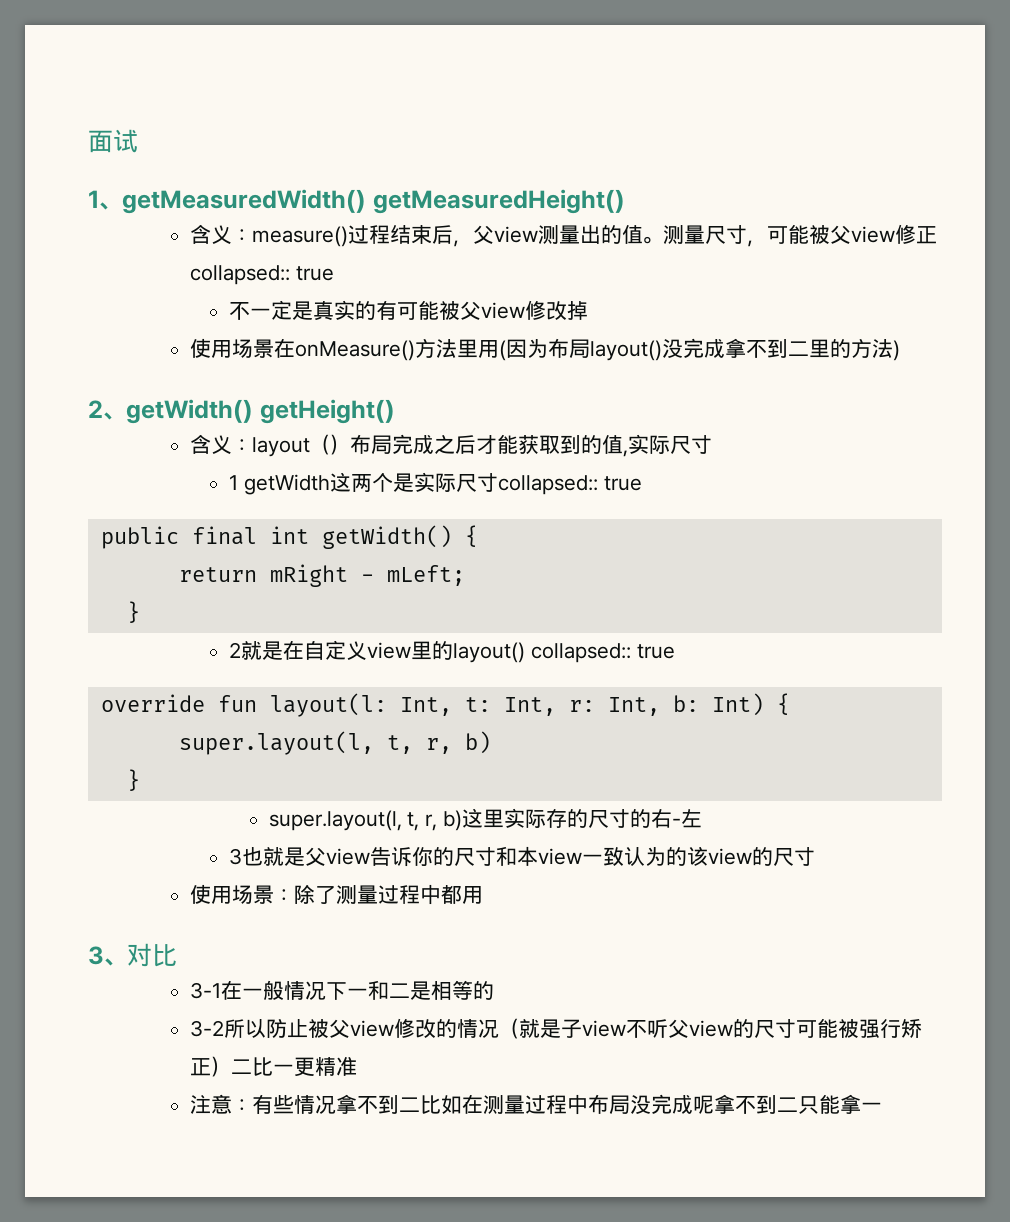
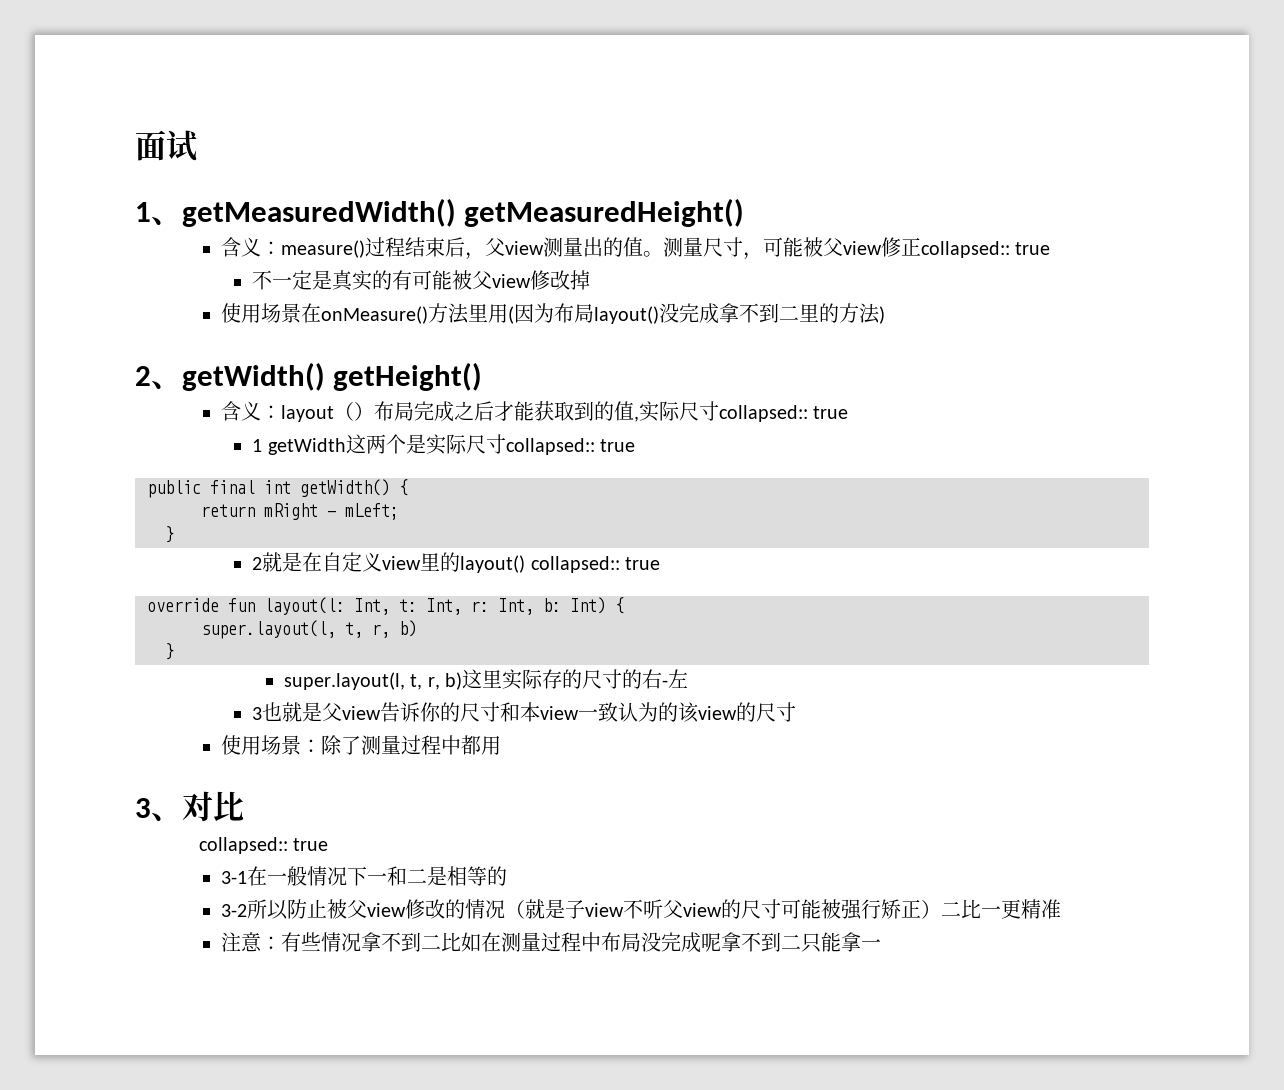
(712, 444) none -> [718,405,848,422] collapsed:: true
(177, 955) none -> [198,837,328,854] // collapsed:: true

